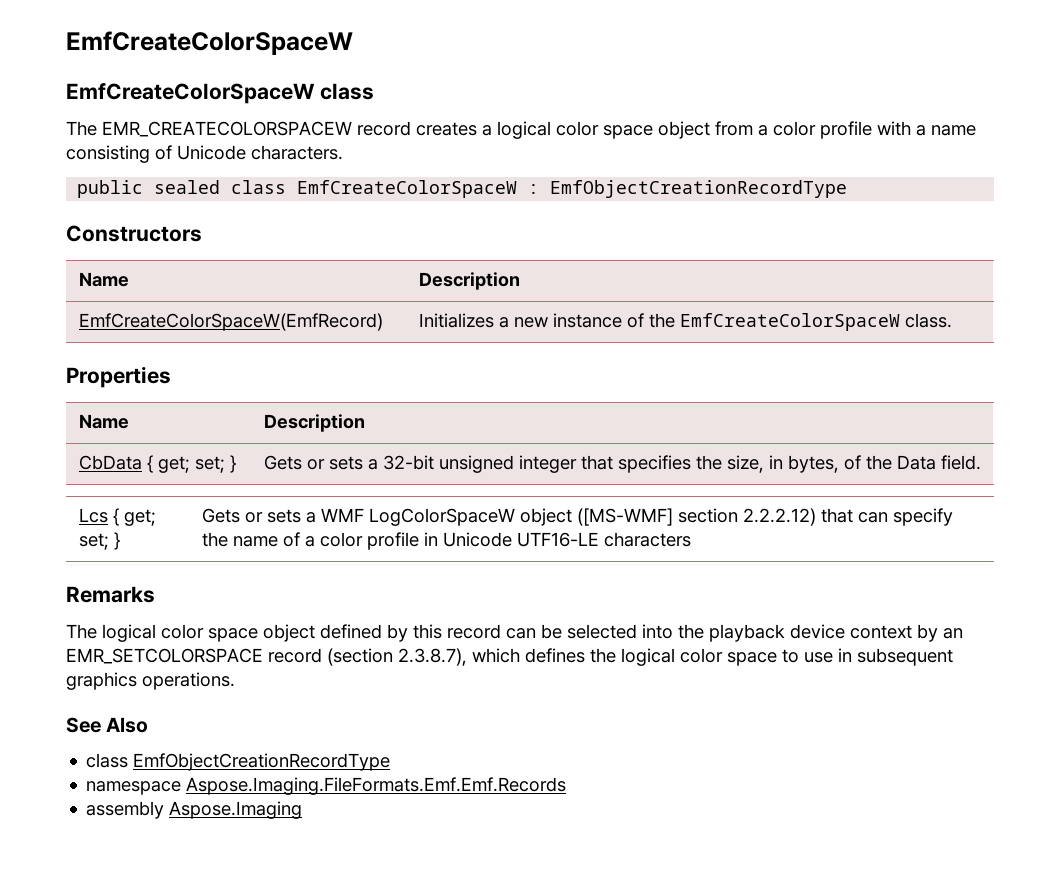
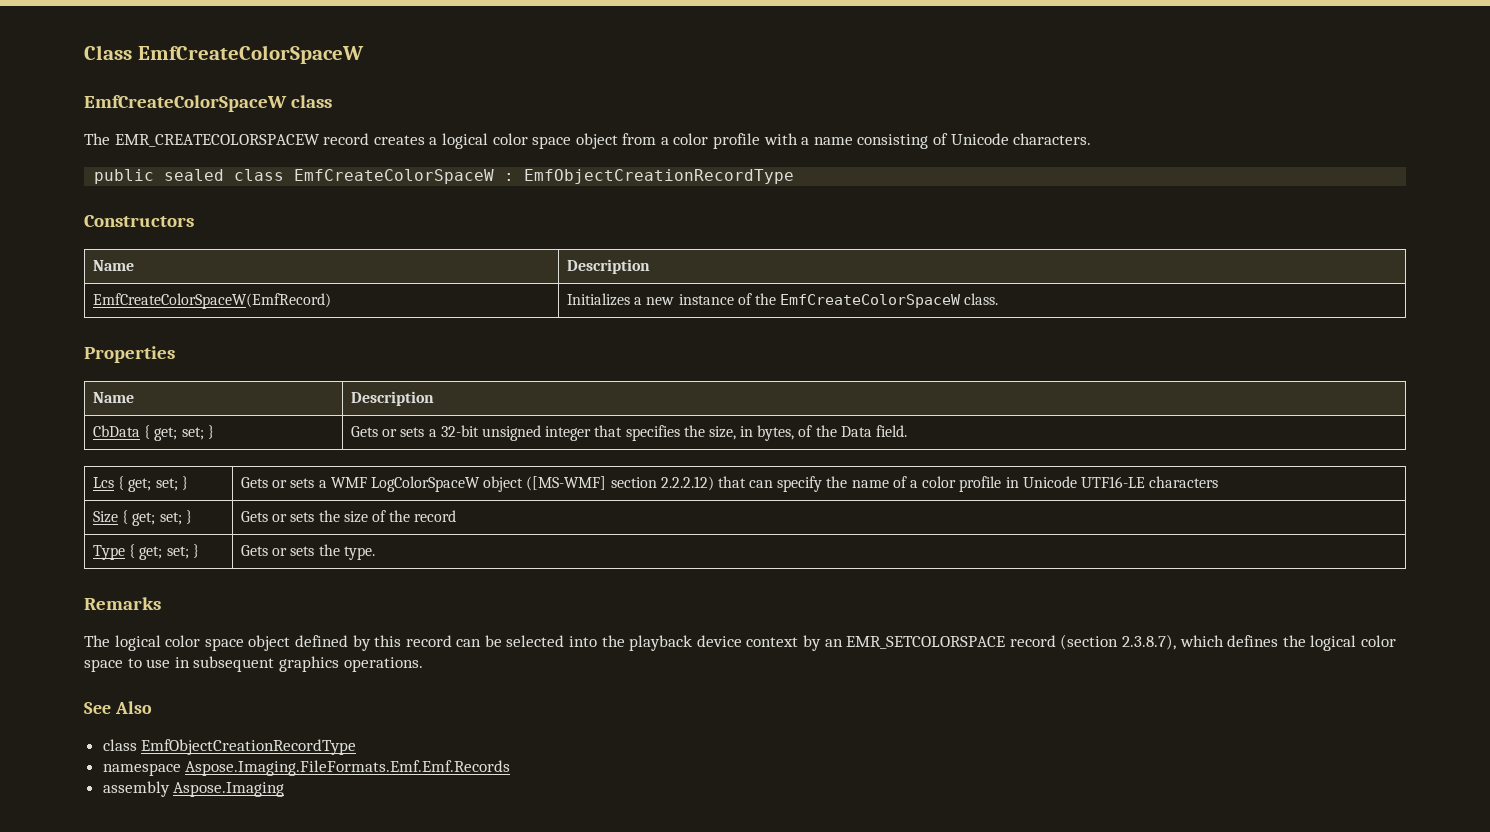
(66, 43) none -> [84,45,132,60] Class
(691, 539) none -> [93,510,192,526] [241,510,457,523] [93,544,199,560] [241,544,375,560] // Size { get; set; } | Gets or sets the size of the record // Type { get; set; } | Gets or sets the type.

